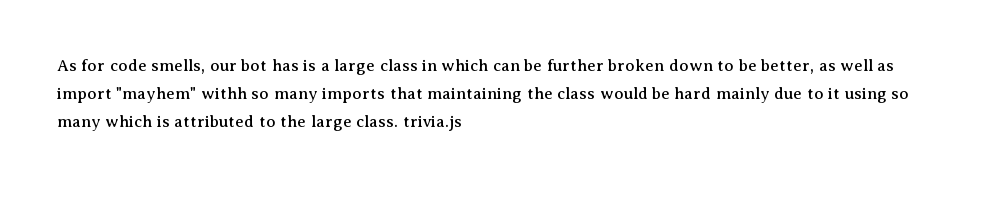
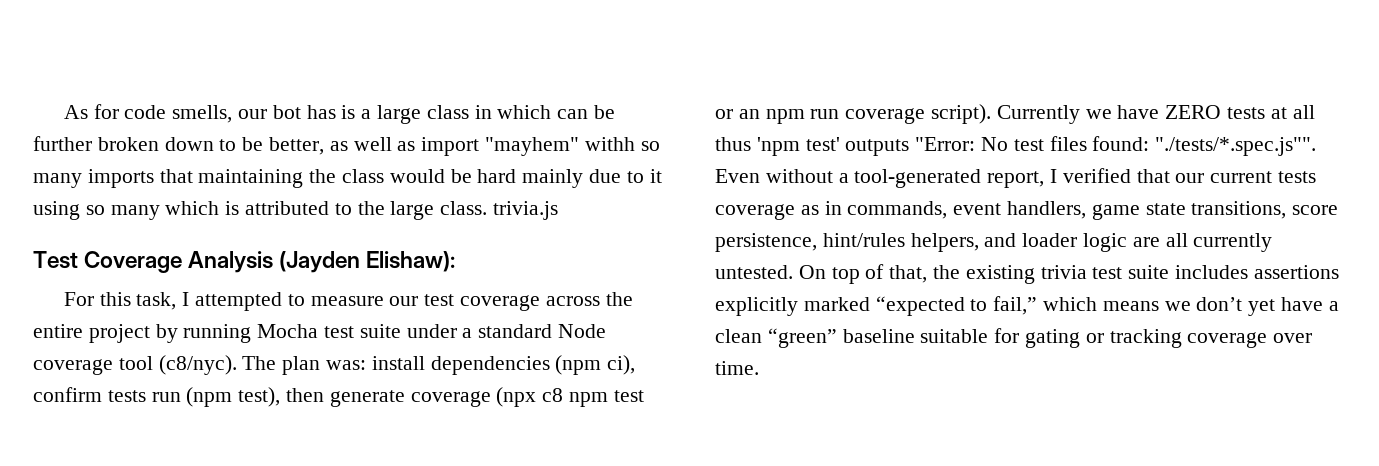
(462, 123) none -> [33,251,456,273] [63,292,633,311] [33,324,607,343] [33,355,636,375] [33,387,644,407] [715,104,1315,124] [715,136,1317,156] [715,168,1317,188] [715,201,1339,220] [715,233,1273,252] [715,264,1339,284] [715,296,1339,316] [715,328,1313,348] [715,361,759,375] // Test Coverage Analysis (Jayden Elishaw): // For this task, I attempted to measure our test coverage across the entire project by running Mocha test suite under a standard Node coverage tool (c8/nyc). The plan was: install dependencies (npm ci), confirm tests run (npm test), then generate coverage (npx c8 npm test or an npm run coverage script). Currently we have ZERO tests at all thus 'npm test' outputs "Error: No test files found: "./tests/*.spec.js"". Even without a tool-generated report, I verified that our current tests coverage as in commands, event handlers, game state transitions, score persistence, hint/rules helpers, and loader logic are all currently untested. On top of that, the existing trivia test suite includes assertions explicitly marked “expected to fail,” which means we don’t yet have a clean “green” baseline suitable for gating or tracking coverage over time.

